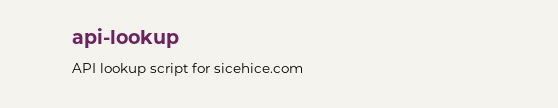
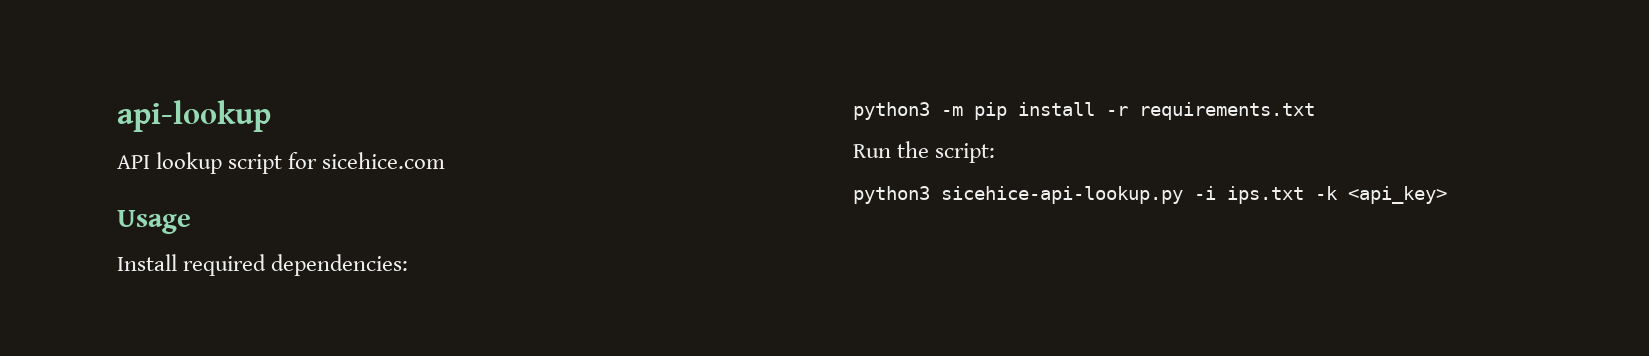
(303, 68) none -> [117,210,191,234] [117,254,409,276] [853,102,1315,120] [853,141,996,163] [853,186,1447,204] // Usage // Install required dependencies: // python3 -m pip install -r requirements.txt // Run the script: // python3 sicehice-api-lookup.py -i ips.txt -k <api_key>

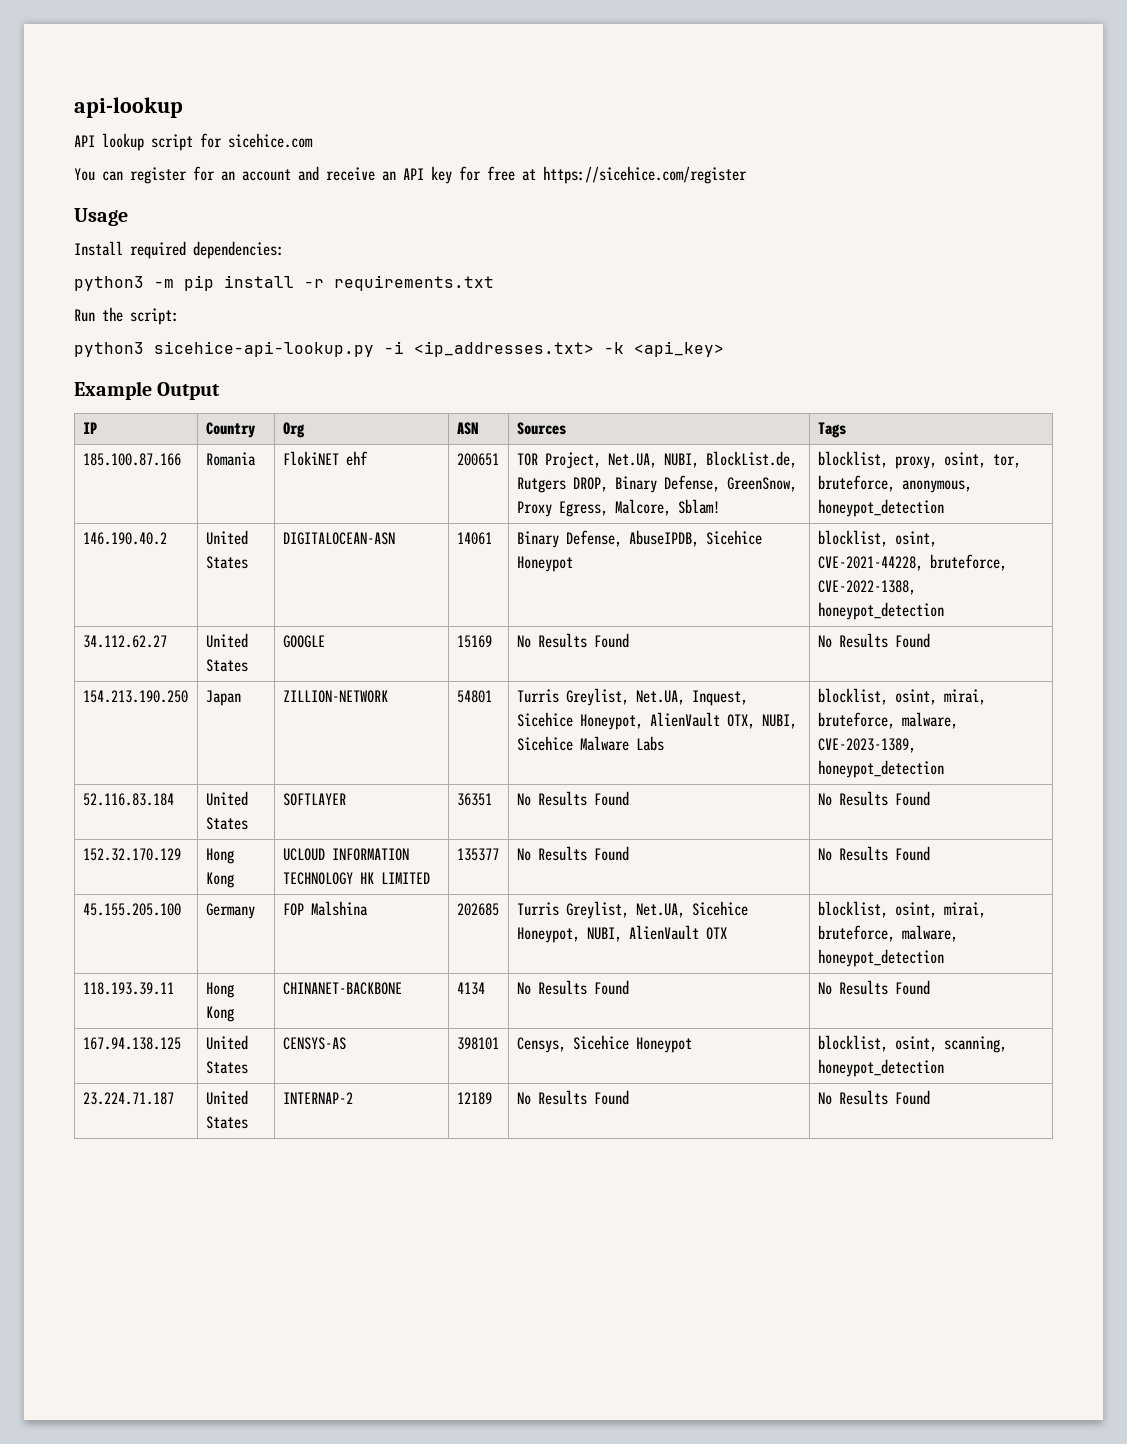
(446, 160) none -> [74,166,747,184] // You can register for an account and receive an API key for free at https://sicehice.com/register
[1227,186,1304,204] ips.txt -> [414,341,594,357] <ip_addresses.txt>
(1447, 195) none -> [74,381,221,400] [82,422,97,434] [205,422,255,438] [282,422,305,438] [456,422,478,435] [516,422,566,435] [817,422,846,438] [82,453,181,466] [205,452,256,466] [282,451,368,466] [456,453,499,466] [516,451,797,469] [516,475,797,493] [516,499,720,517] [817,451,1021,469] [817,475,972,493] [817,499,944,517] [82,532,167,545] [205,530,248,545] [205,556,248,569] [282,532,395,545] [456,532,492,545] [516,530,762,548] [516,556,573,572] [817,530,937,547] [817,554,1007,571] [817,580,916,595] [817,602,944,620] [82,635,167,648] [205,633,248,648] [205,659,248,672] [282,635,325,648] [456,635,492,648] [516,633,629,648] [817,633,930,648] [82,690,188,703] [205,690,241,706] [282,690,388,703] [456,690,492,703] [516,688,748,706] [516,712,797,730] [516,736,664,751] [817,688,986,705] [817,712,958,729] [817,738,916,753] [817,760,944,778] [82,793,174,806] [205,791,248,806] [205,817,248,830] [282,793,346,806] [456,793,492,806] [516,791,629,806] [817,791,930,806] [82,848,181,861] [205,848,234,864] [205,872,234,888] [282,848,409,861] [282,872,430,885] [456,848,499,861] [516,846,629,861] [817,846,930,861] [82,903,181,916] [205,903,255,919] [282,901,368,916] [456,903,499,916] [516,901,748,919] [516,925,727,943] [817,901,986,918] [817,925,958,942] [817,949,944,967] [82,982,174,995] [205,982,234,998] [205,1006,234,1022] [282,982,402,995] [456,982,485,995] [516,980,629,995] [817,980,930,995] [82,1037,181,1050] [205,1035,248,1050] [205,1061,248,1074] [282,1037,346,1050] [456,1037,499,1050] [516,1035,692,1053] [817,1035,1007,1053] [817,1059,944,1077] [82,1092,174,1105] [205,1090,248,1105] [205,1116,248,1129] [282,1092,353,1104] [456,1092,492,1105] [516,1090,629,1105] [817,1090,930,1105] // Example Output // IP | Country | Org | ASN | Sources | Tags // 185.100.87.166 | Romania | FlokiNET ehf | 200651 | TOR Project, Net.UA, NUBI, BlockList.de, Rutgers DROP, Binary Defense, GreenSnow, Proxy Egress, Malcore, Sblam! | blocklist, proxy, osint, tor, bruteforce, anonymous, honeypot_detection // 146.190.40.2 | United States | DIGITALOCEAN-ASN | 14061 | Binary Defense, AbuseIPDB, Sicehice Honeypot | blocklist, osint, CVE-2021-44228, bruteforce, CVE-2022-1388, honeypot_detection // 34.112.62.27 | United States | GOOGLE | 15169 | No Results Found | No Results Found // 154.213.190.250 | Japan | ZILLION-NETWORK | 54801 | Turris Greylist, Net.UA, Inquest, Sicehice Honeypot, AlienVault OTX, NUBI, Sicehice Malware Labs | blocklist, osint, mirai, bruteforce, malware, CVE-2023-1389, honeypot_detection // 52.116.83.184 | United States | SOFTLAYER | 36351 | No Results Found | No Results Found // 152.32.170.129 | Hong Kong | UCLOUD INFORMATION TECHNOLOGY HK LIMITED | 135377 | No Results Found | No Results Found // 45.155.205.100 | Germany | FOP Malshina | 202685 | Turris Greylist, Net.UA, Sicehice Honeypot, NUBI, AlienVault OTX | blocklist, osint, mirai, bruteforce, malware, honeypot_detection // 118.193.39.11 | Hong Kong | CHINANET-BACKBONE | 4134 | No Results Found | No Results Found // 167.94.138.125 | United States | CENSYS-AS | 398101 | Censys, Sicehice Honeypot | blocklist, osint, scanning, honeypot_detection // 23.224.71.187 | United States | INTERNAP-2 | 12189 | No Results Found | No Results Found

